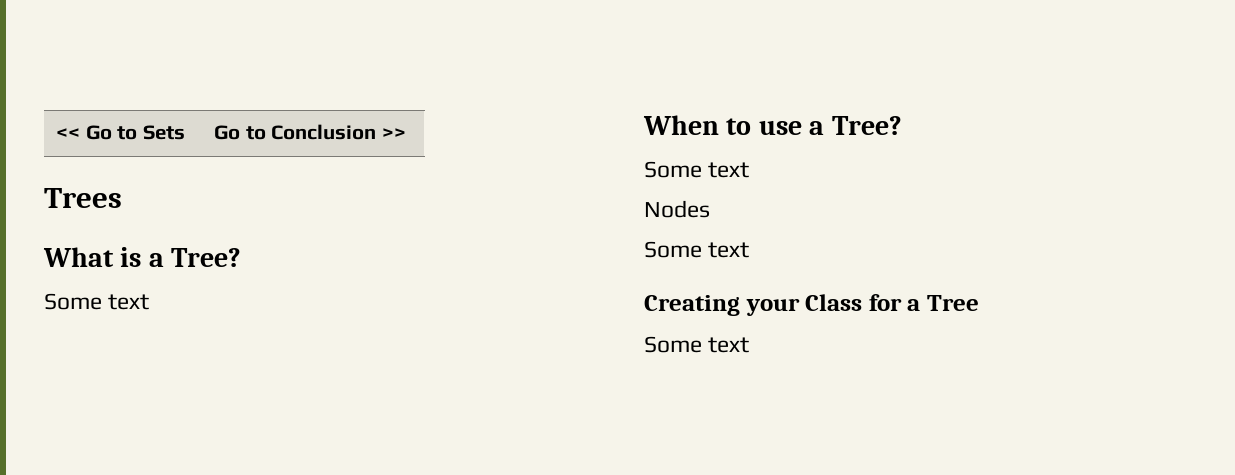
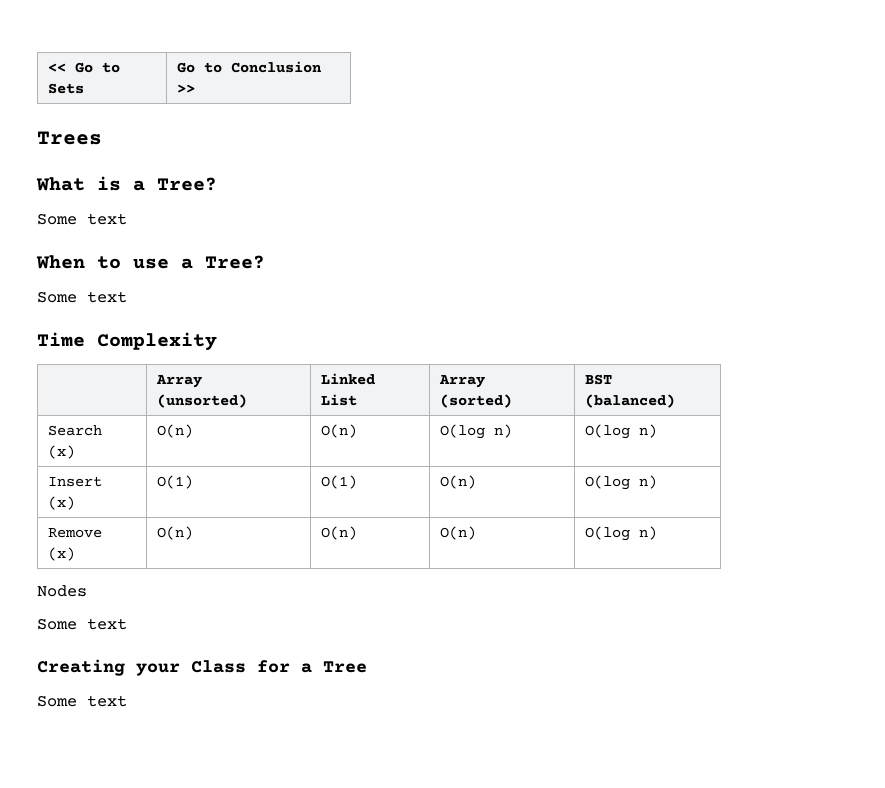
(750, 170) none -> [37,332,217,351] [156,375,203,388] [157,394,248,408] [321,373,376,385] [321,394,358,406] [439,375,486,388] [440,394,513,408] [585,374,613,385] [585,394,676,408] [48,425,103,436] [48,445,76,459] [157,424,194,438] [321,424,358,438] [440,424,513,439] [585,424,658,439] [48,476,103,487] [48,496,76,510] [157,475,194,489] [321,475,358,489] [440,475,477,489] [585,475,658,490] [48,528,103,538] [48,547,76,561] [157,526,194,540] [321,526,358,540] [440,526,477,540] [585,526,658,541] // Time Complexity // | Array (unsorted) | Linked List | Array (sorted) | BST (balanced) // Search (x) | O(n) | O(n) | O(log n) | O(log n) // Insert (x) | O(1) | O(1) | O(n) | O(log n) // Remove (x) | O(n) | O(n) | O(n) | O(log n)

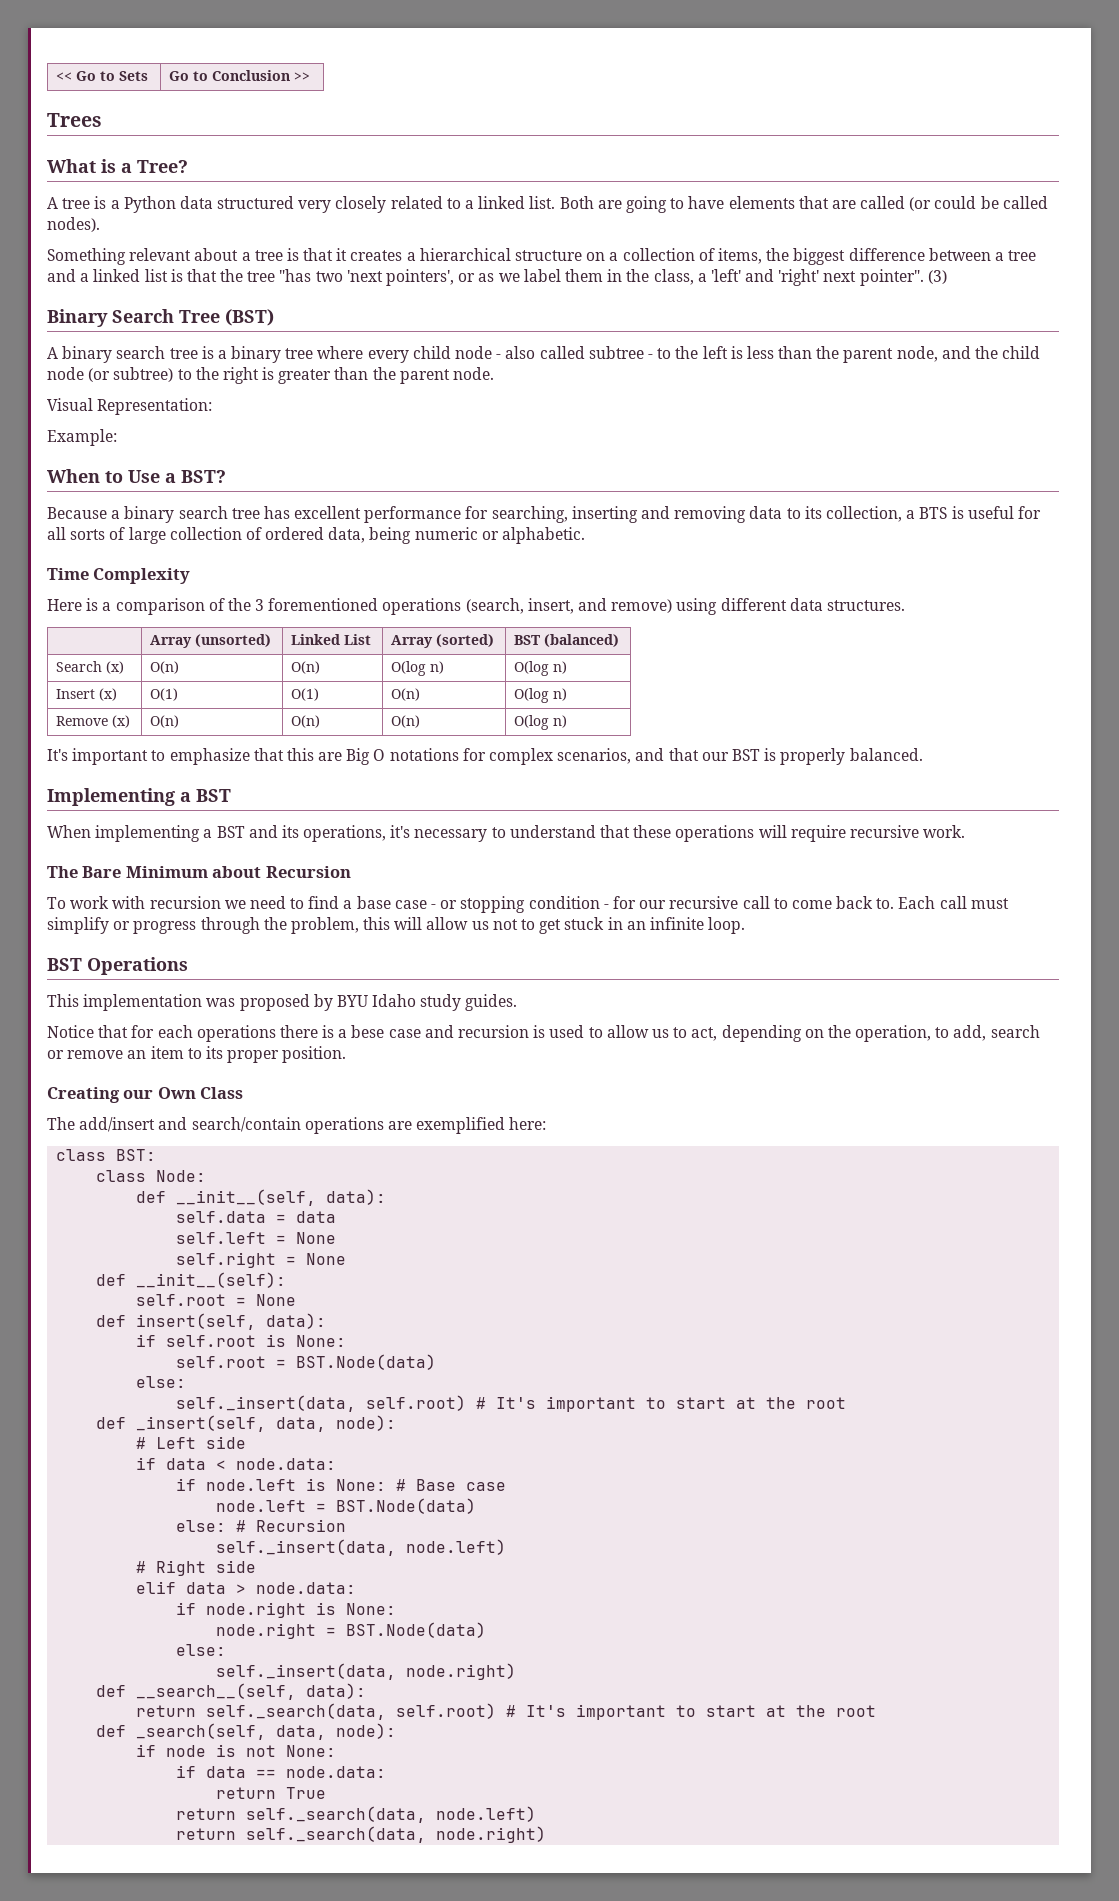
[37,213,127,225] [36,255,265,269] [37,291,127,303] [37,332,217,351] Some text // When to use a Tree? // Some text // Time Complexity -> [47,196,1048,213] [47,217,100,232] [47,248,1037,265] [47,269,947,286] [47,309,274,327] [47,346,1041,363] [47,367,495,384] [47,398,213,415] [47,429,117,446] [47,469,226,483] [47,506,1041,523] [47,527,586,544] [47,568,191,584] [47,598,905,615] A tree is a Python data structured very closely related to a linked list. Both are going to have elements that are called (or could be called nodes). // Something relevant about a tree is that it creates a hierarchical structure on a collection of items, the biggest difference between a tree and a linked list is that the tree "has two 'next pointers', or as we label them in the class, a 'left' and 'right' next pointer". (3) // Binary Search Tree (BST) // A binary search tree is a binary tree where every child node - also called subtree - to the left is less than the parent node, and the child node (or subtree) to the right is greater than the parent node. // Visual Representation: // Example: // When to Use a BST? // Because a binary search tree has excellent performance for searching, inserting and removing data to its collection, a BTS is useful for all sorts of large collection of ordered data, being numeric or alphabetic. // Time Complexity // Here is a comparison of the 3 forementioned operations (search, insert, and remove) using different data structures.
[37,585,87,597] [37,618,127,630] Nodes // Some text -> [47,748,923,765] [47,788,231,806] [47,825,966,842] [47,866,351,878] [47,896,1009,913] [47,917,746,934] [47,957,188,975] [47,994,518,1011] [47,1025,1040,1042] [47,1046,347,1063] It's important to emphasize that this are Big O notations for complex scenarios, and that our BST is properly balanced. // Implementing a BST // When implementing a BST and its operations, it's necessary to understand that these operations will require recursive work. // The Bare Minimum about Recursion // To work with recursion we need to find a base case - or stopping condition - for our recursive call to come back to. Each call must simplify or progress through the problem, this will allow us not to get stuck in an infinite loop. // BST Operations // This implementation was proposed by BYU Idaho study guides. // Notice that for each operations there is a bese case and recursion is used to allow us to act, depending on the operation, to add, search or remove an item to its proper position.
[136,663,180,676] your -> [123,1087,196,1099] our Own
[257,660,367,673] [37,695,127,707] for a Tree // Some text -> [47,1117,547,1134] [56,1149,157,1161] [96,1170,207,1182] [136,1189,387,1206] [176,1211,337,1223] [176,1232,337,1244] [176,1252,347,1268] [96,1272,287,1288] [136,1294,297,1306] [96,1313,327,1330] [136,1334,347,1347] [176,1354,437,1370] [136,1376,187,1388] [176,1395,847,1412] [96,1415,397,1432] [136,1436,247,1449] [136,1457,337,1470] [176,1478,507,1491] [216,1498,477,1514] [176,1519,347,1532] [216,1539,507,1556] [136,1560,257,1576] [136,1581,357,1594] [176,1602,397,1618] [216,1622,487,1639] [176,1644,227,1656] [216,1663,517,1680] [96,1683,367,1700] [136,1703,877,1720] [96,1723,397,1740] [136,1744,337,1757] [176,1765,387,1778] [216,1787,327,1799] [176,1806,537,1823] [176,1826,547,1843] // The add/insert and search/contain operations are exemplified here: // class BST: // class Node: // def __init__(self, data): // self.data = data // self.left = None // self.right = None // def __init__(self): // self.root = None // def insert(self, data): // if self.root is None: // self.root = BST.Node(data) // else: // self._insert(data, self.root) # It's important to start at the root // def _insert(self, data, node): // # Left side // if data < node.data: // if node.left is None: # Base case // node.left = BST.Node(data) // else: # Recursion // self._insert(data, node.left) // # Right side // elif data > node.data: // if node.right is None: // node.right = BST.Node(data) // else: // self._insert(data, node.right) // def __search__(self, data): // return self._search(data, self.root) # It's important to start at the root // def _search(self, data, node): // if node is not None: // if data == node.data: // return True // return self._search(data, node.left) // return self._search(data, node.right)

